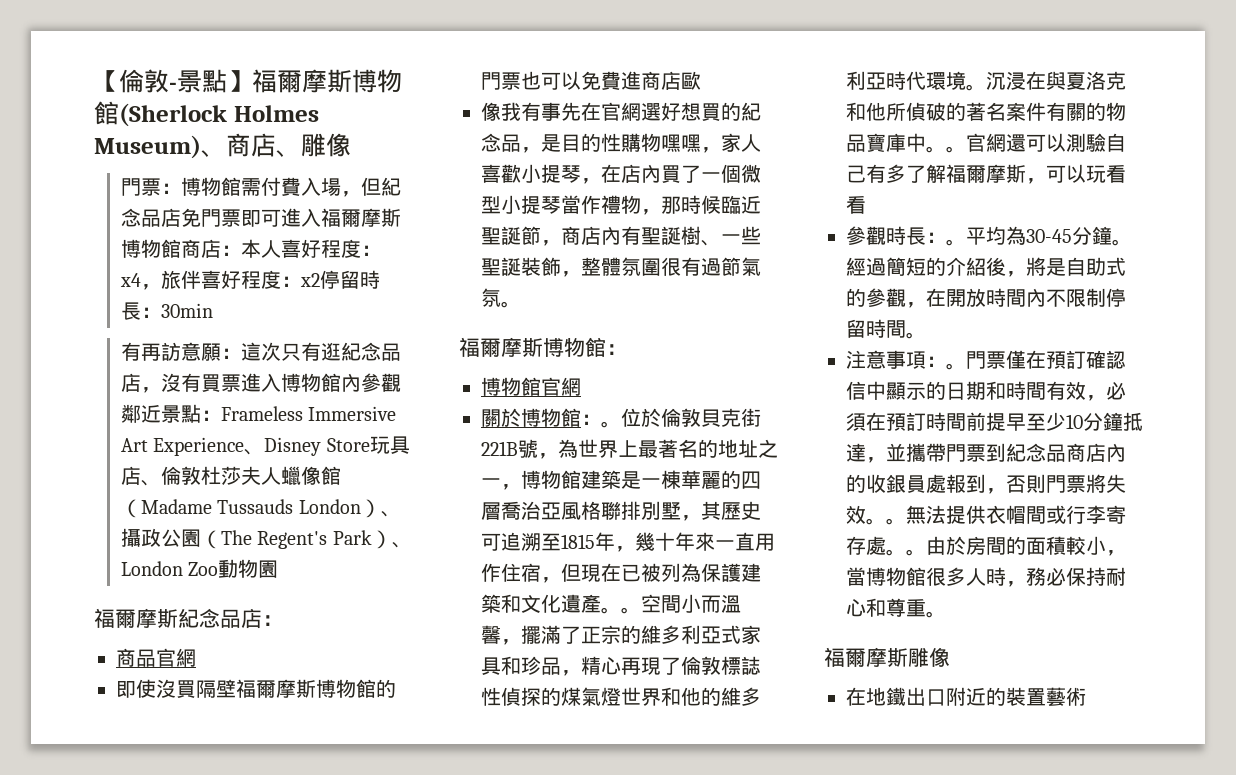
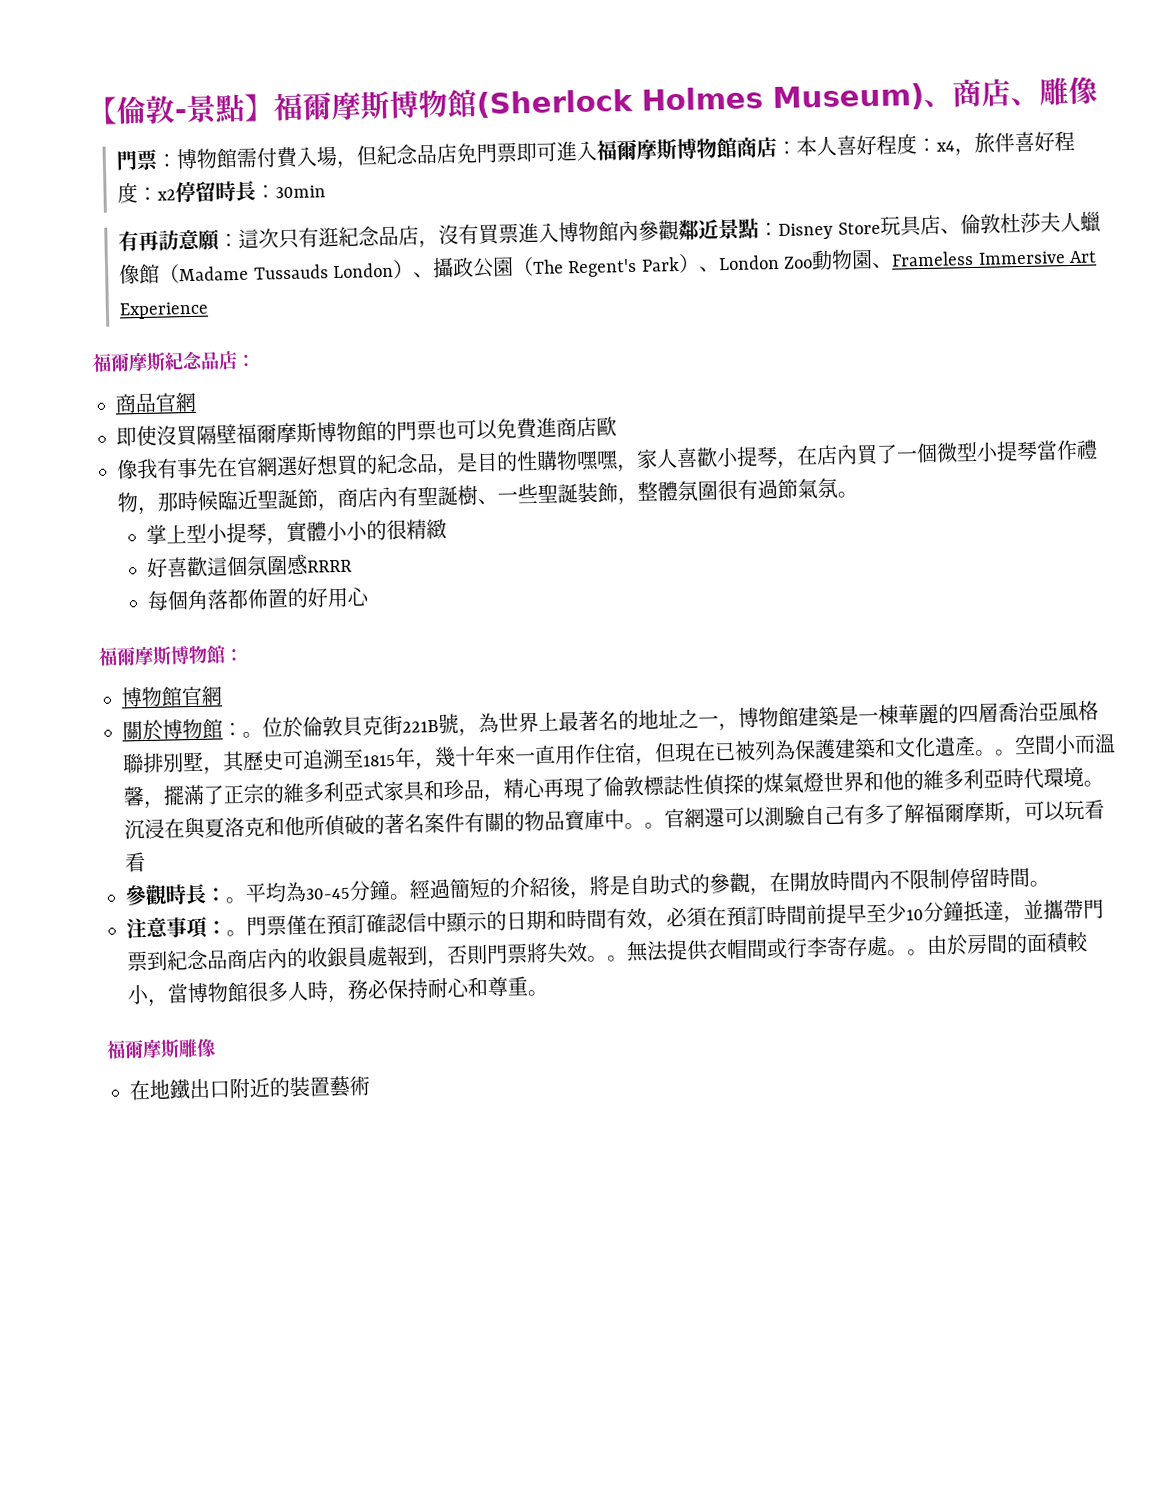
[220,406,397,421] [120,437,265,456] Frameless Immersive Art Experience、 -> (780, 229) none
(279, 569) none -> [872,250,1098,269] [119,301,210,320] 、Frameless Immersive Art Experience
(521, 304) none -> [146,518,448,546] [146,553,354,578] [147,586,371,611] // 掌上型小提琴，實體小小的很精緻 // 好喜歡這個氛圍感RRRR // 每個角落都佈置的好用心

